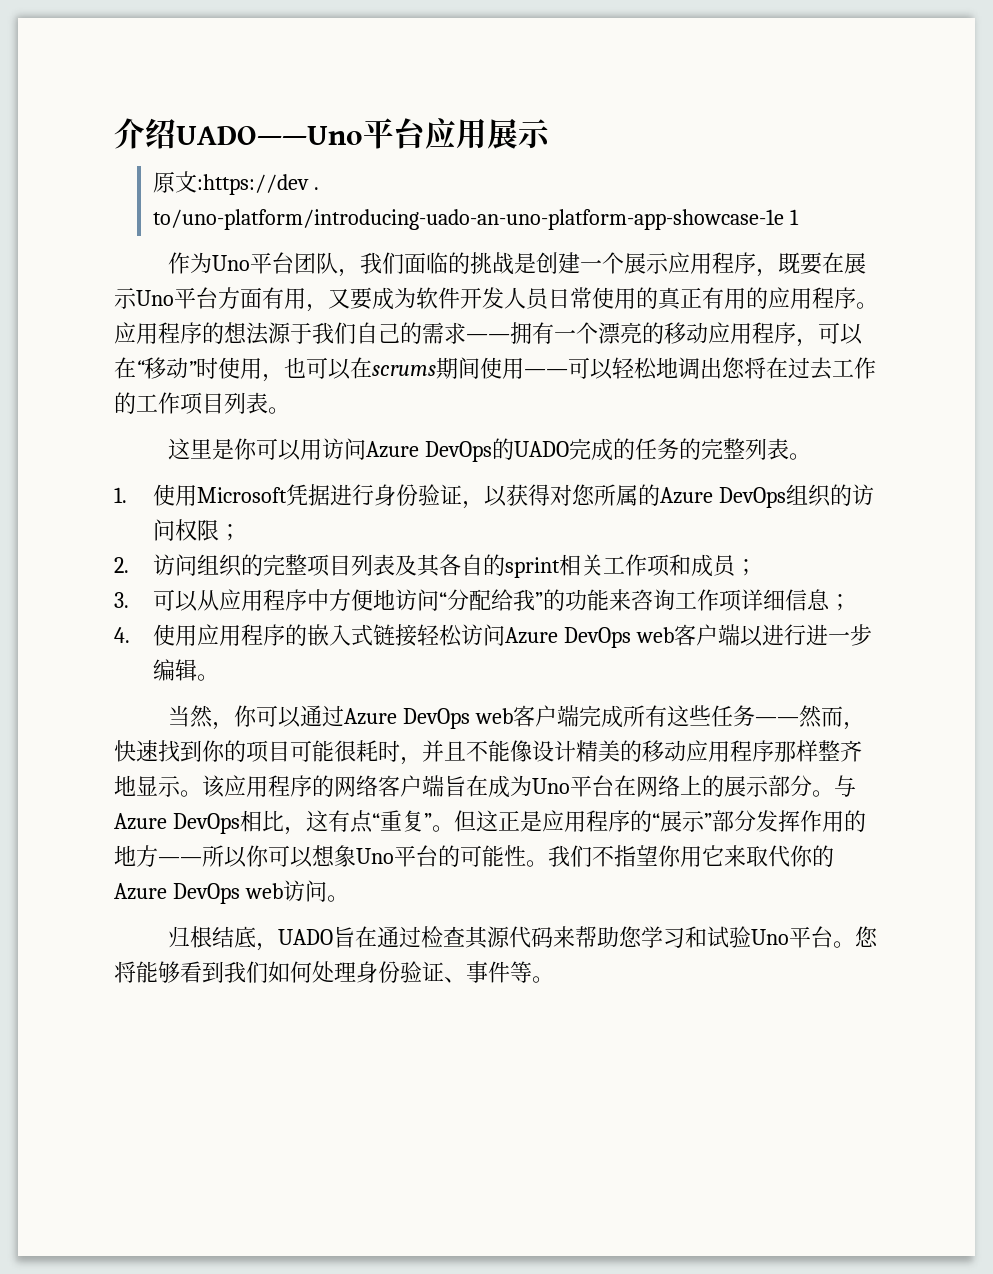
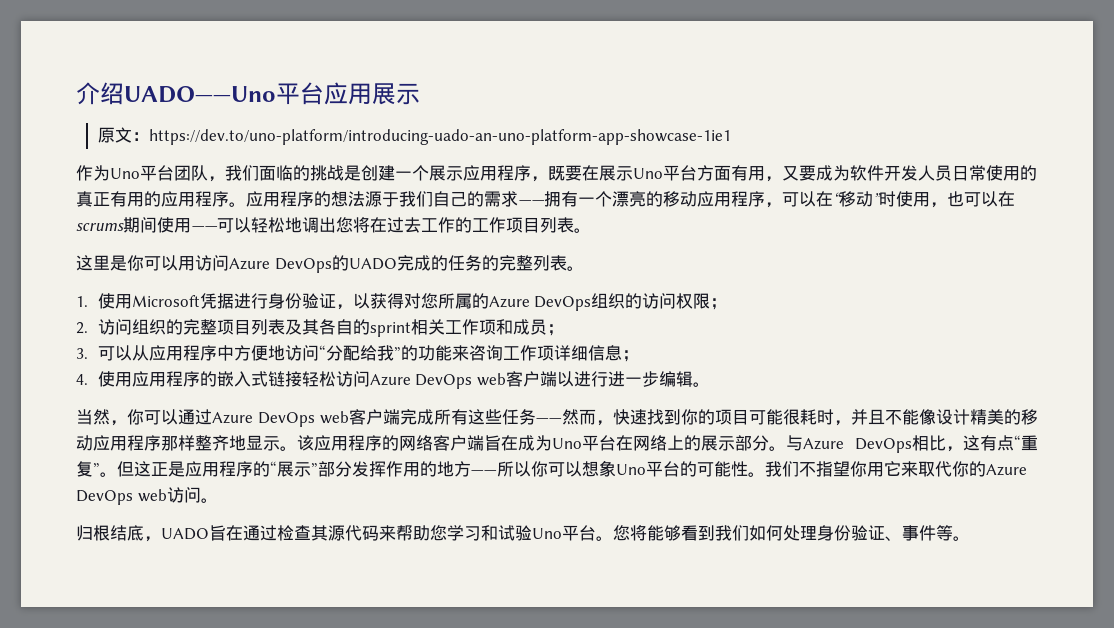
[196,174,319,195] [152,209,799,230] :https://dev . to/uno-platform/introducing-uado-an-uno-platform-app-showcase-1e 1 -> [131,129,731,145] ：https://dev.to/uno-platform/introducing-uado-an-uno-platform-app-showcase-1ie1

